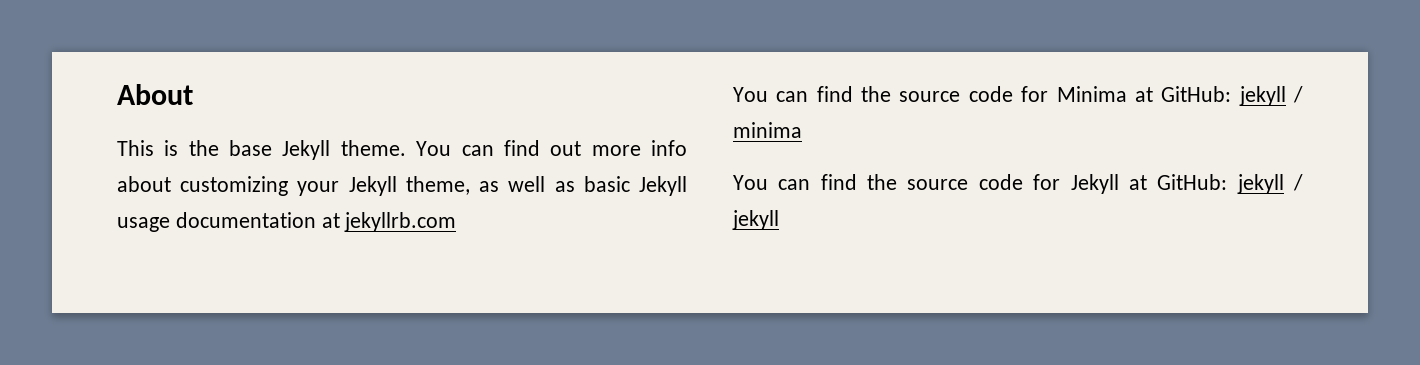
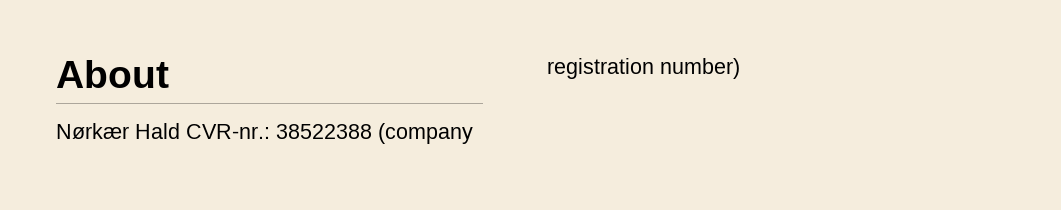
[117,140,688,160] [117,176,687,196] [117,212,457,232] [733,86,1303,106] [733,122,802,138] [733,174,1303,194] [732,210,779,230] This is the base Jekyll theme. You can find out more info about customizing your Jekyll theme, as well as basic Jekyll usage documentation at jekyllrb.com // You can find the source code for Minima at GitHub: jekyll / minima // You can find the source code for Jekyll at GitHub: jekyll / jekyll -> [56,123,473,144] [547,58,740,79] Nørkær Hald CVR-nr.: 38522388 (company registration number)

